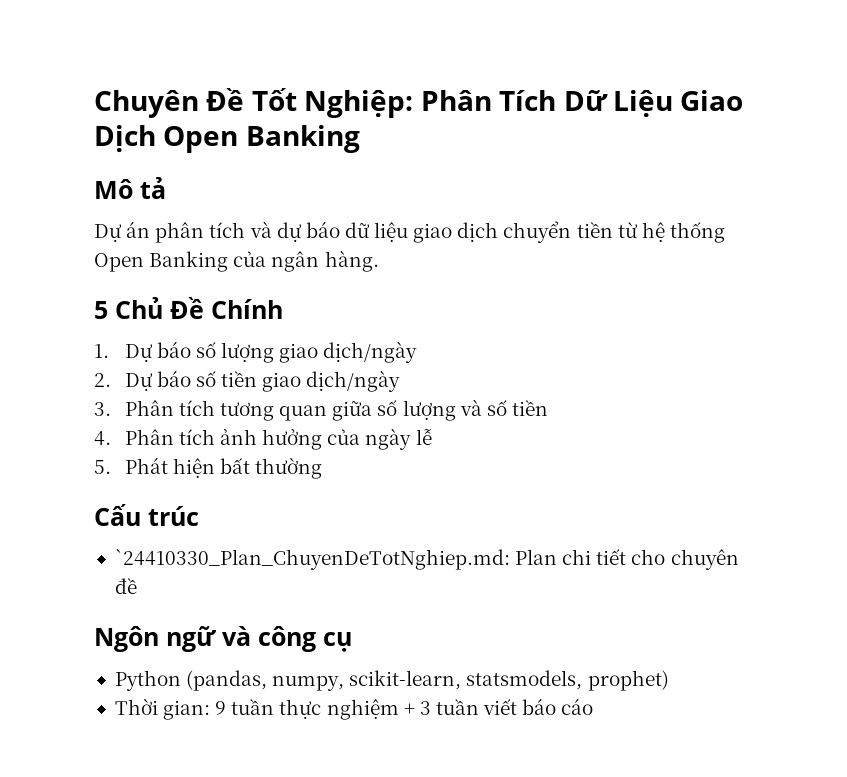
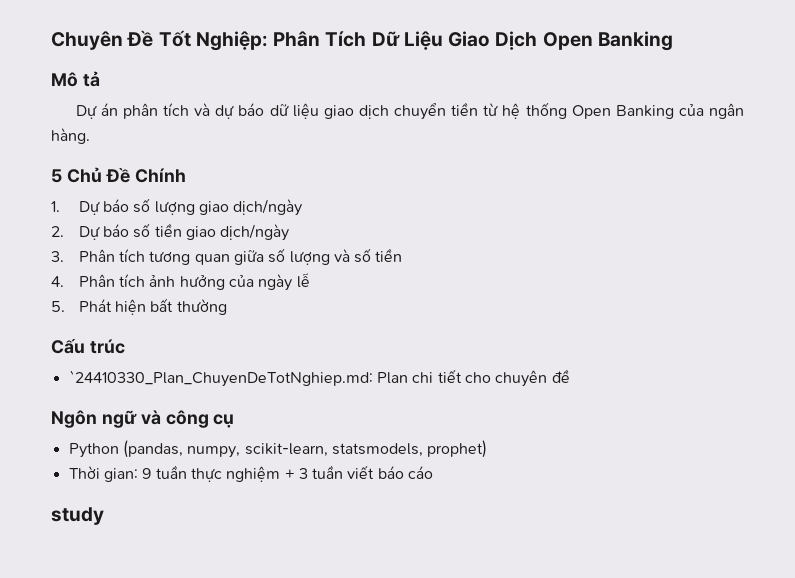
(594, 706) none -> [51,507,104,525] // study

